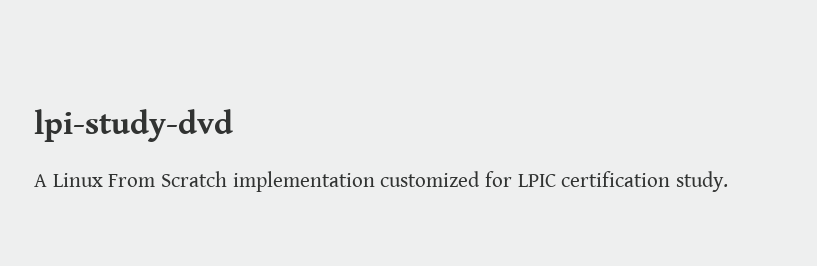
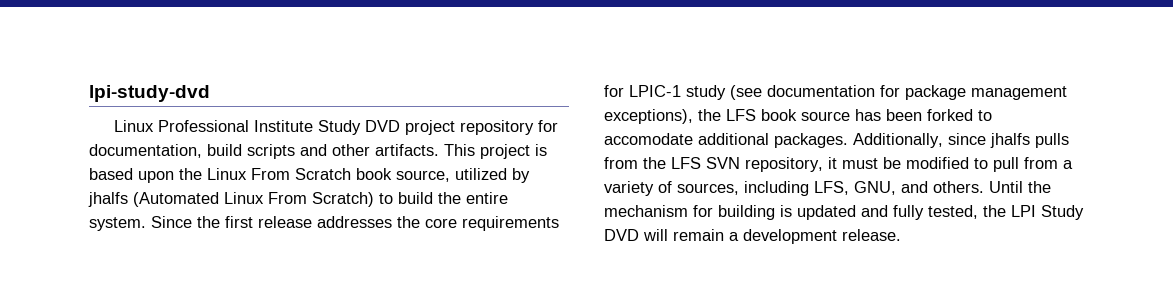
[34,171,729,192] A Linux From Scratch implementation customized for LPIC certification study. -> [113,120,558,135] [89,144,547,159] [89,168,530,183] [88,192,508,207] [89,216,559,231] [604,85,1067,100] [604,109,992,124] [604,133,1069,148] [604,157,1073,172] [604,181,1051,196] [604,205,1084,220] [604,229,901,244] Linux Professional Institute Study DVD project repository for documentation, build scripts and other artifacts. This project is based upon the Linux From Scratch book source, utilized by jhalfs (Automated Linux From Scratch) to build the entire system. Since the first release addresses the core requirements for LPIC-1 study (see documentation for package management exceptions), the LFS book source has been forked to accomodate additional packages. Additionally, since jhalfs pulls from the LFS SVN repository, it must be modified to pull from a variety of sources, including LFS, GNU, and others. Until the mechanism for building is updated and fully tested, the LPI Study DVD will remain a development release.

